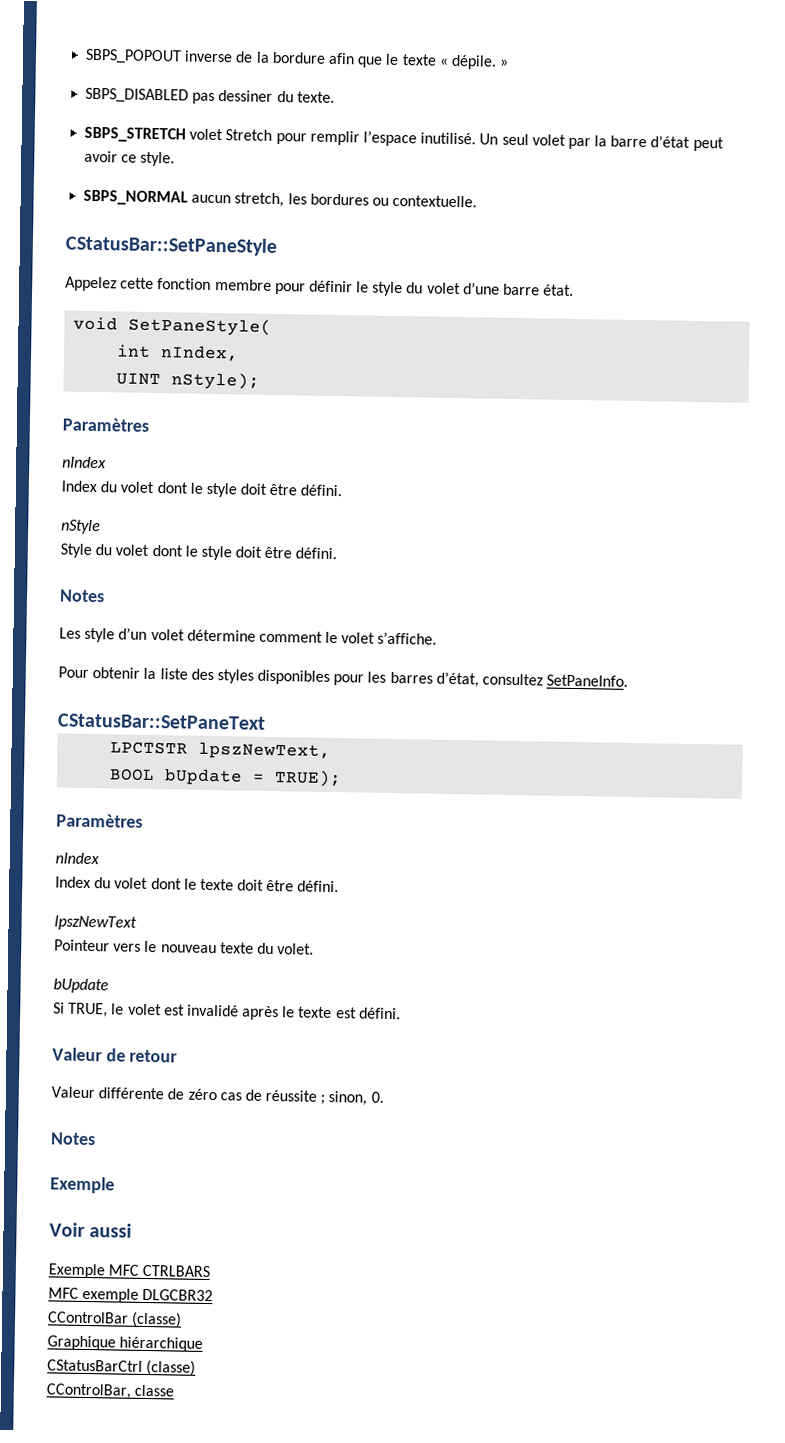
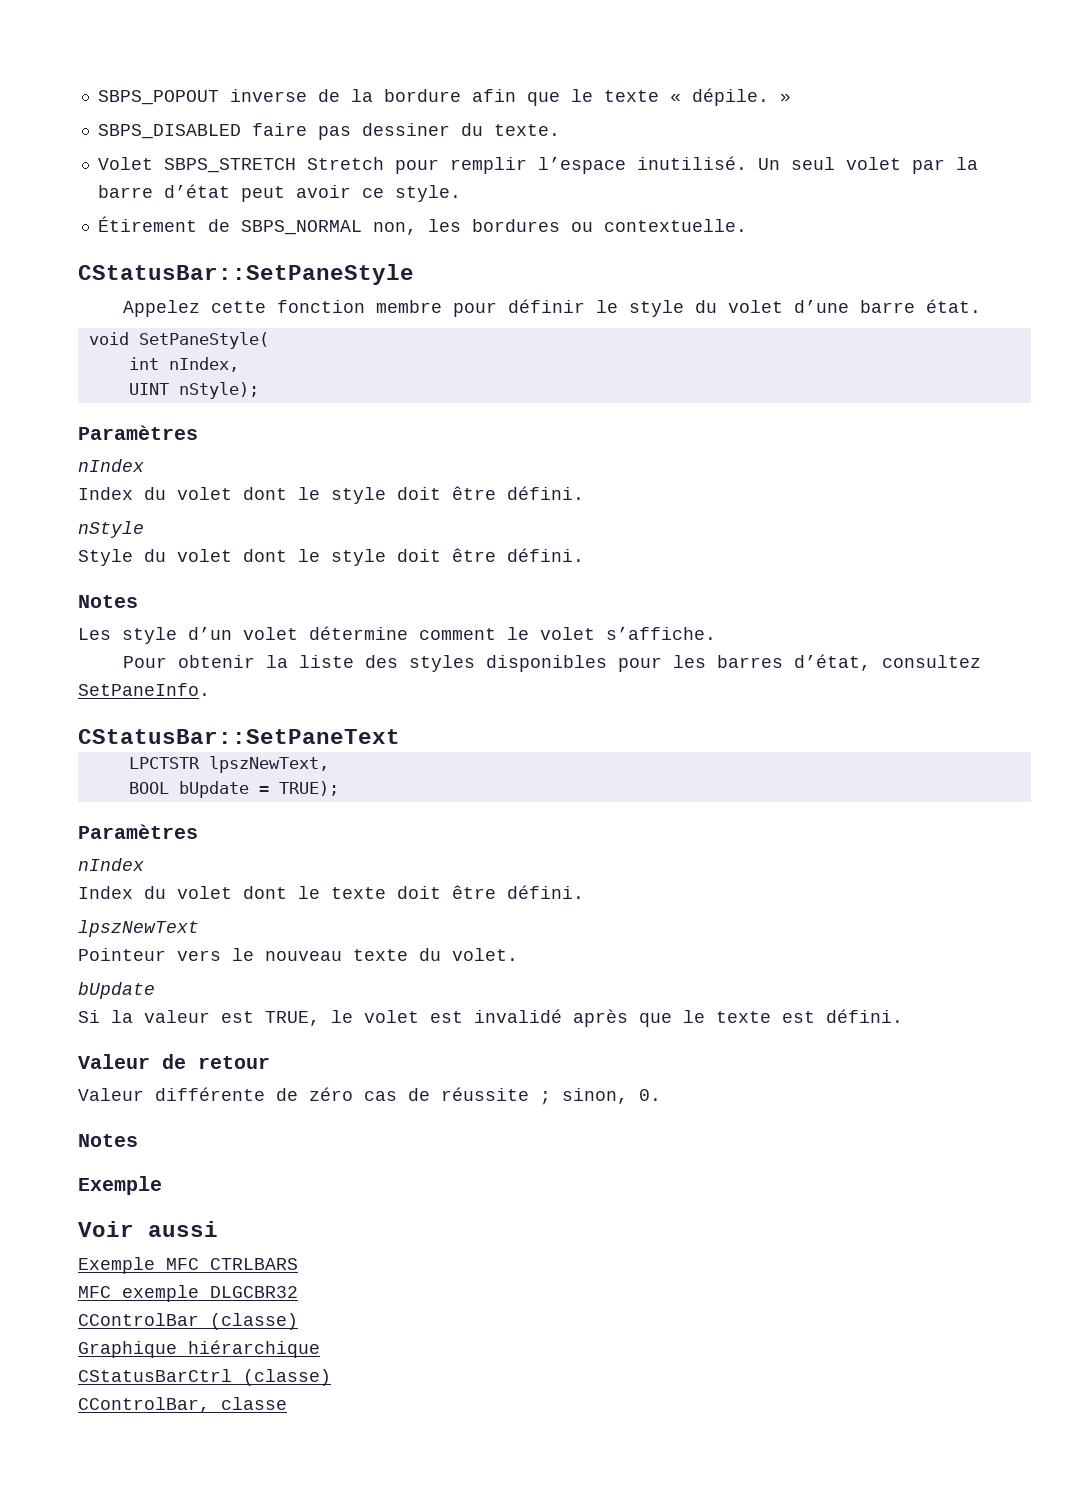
(190, 95) none -> [251,123,307,136] faire
[84,126,224,143] SBPS_STRETCH volet -> [97,157,296,173] Volet SBPS_STRETCH
[83,189,285,208] SBPS_NORMAL aucun stretch, -> [97,216,417,235] Étirement de SBPS_NORMAL non,
(65, 1008) none -> [111,1010,254,1023] la valeur est
(280, 1013) none -> [639,1013,672,1027] que

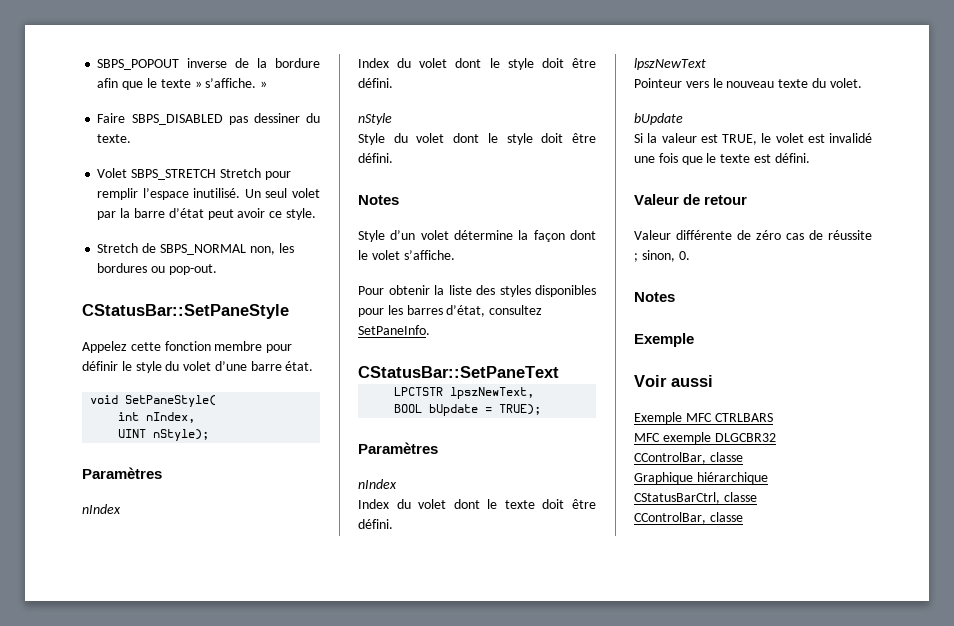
[669,88,769,106] « dépile. -> [194,78,257,88] » s’affiche.
[97,123,307,139] SBPS_DISABLED faire -> [97,113,223,125] Faire SBPS_DISABLED
[97,216,197,232] Étirement -> [97,243,139,253] Stretch
[603,219,747,232] contextuelle. -> [168,264,217,275] pop-out.
[78,627,177,644] Les style -> [358,230,385,242] Style
[419,628,496,640] comment -> [518,230,596,242] la façon dont
[573,1009,628,1027] après -> [634,153,678,163] une fois
[78,1313,298,1330] CControlBar (classe) -> [634,452,743,464] CControlBar, classe
[78,1369,331,1386] CStatusBarCtrl (classe) -> [634,492,757,504] CStatusBarCtrl, classe

